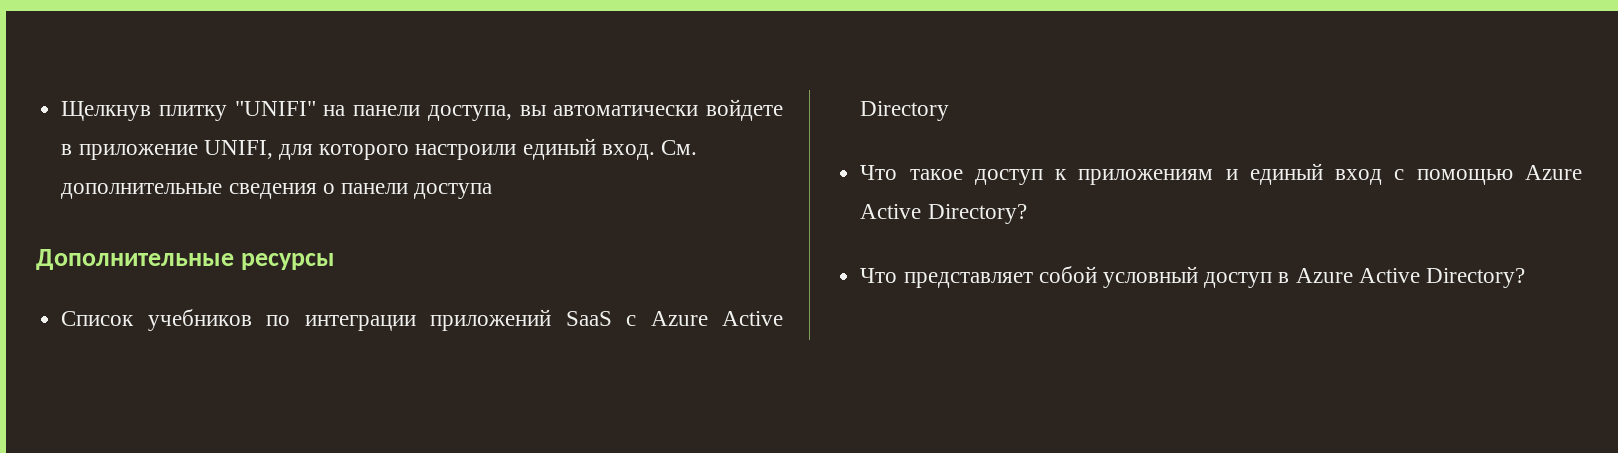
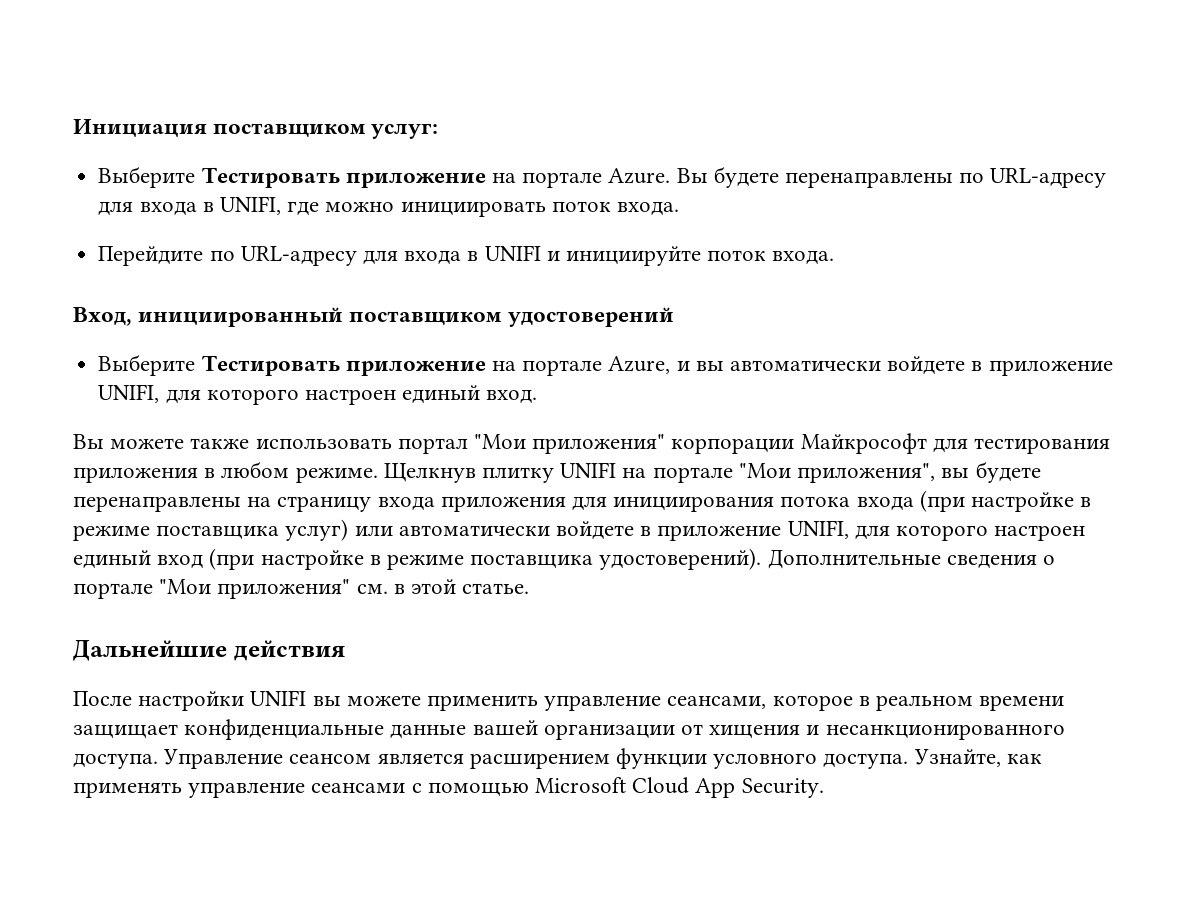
[61,101,512,121] Щелкнув плитку "UNIFI" на панели доступа, -> [73,119,439,139] [98,166,1107,188] [98,196,679,217] [98,245,835,266] [73,307,674,327] [98,354,690,376] Инициация поставщиком услуг: // Выберите Тестировать приложение на портале Azure. Вы будете перенаправлены по URL-адресу для входа в UNIFI, где можно инициировать поток входа. // Перейдите по URL-адресу для входа в UNIFI и инициируйте поток входа. // Вход, инициированный поставщиком удостоверений // Выберите Тестировать приложение на портале Azure, и
[415,144,517,160] настроили -> [304,389,396,405] настроен
[660,140,697,155] [61,183,493,199] [36,249,335,270] [61,309,783,331] [860,101,950,121] [860,163,1582,185] [860,204,1027,224] [860,266,1525,288] См. дополнительные сведения о панели доступа // Дополнительные ресурсы // Список учебников по интеграции приложений SaaS с Azure Active Directory // Что такое доступ к приложениям и единый вход с помощью Azure Active Directory? // Что представляет собой условный доступ в Azure Active Directory? -> [73,433,1111,454] [73,461,1041,483] [73,490,1092,512] [73,519,1086,541] [73,548,1056,570] [73,579,530,599] [73,640,345,661] [73,690,1065,711] [73,719,1065,740] [73,748,1042,769] [73,777,824,798] // Вы можете также использовать портал "Мои приложения" корпорации Майкрософт для тестирования приложения в любом режиме. Щелкнув плитку UNIFI на портале "Мои приложения", вы будете перенаправлены на страницу входа приложения для инициирования потока входа (при настройке в режиме поставщика услуг) или автоматически войдете в приложение UNIFI, для которого настроен единый вход (при настройке в режиме поставщика удостоверений). Дополнительные сведения о портале "Мои приложения" см. в этой статье. // Дальнейшие действия // После настройки UNIFI вы можете применить управление сеансами, которое в реальном времени защищает конфиденциальные данные вашей организации от хищения и несанкционированного доступа. Управление сеансом является расширением функции условного доступа. Узнайте, как применять управление сеансами с помощью Microsoft Cloud App Security.

